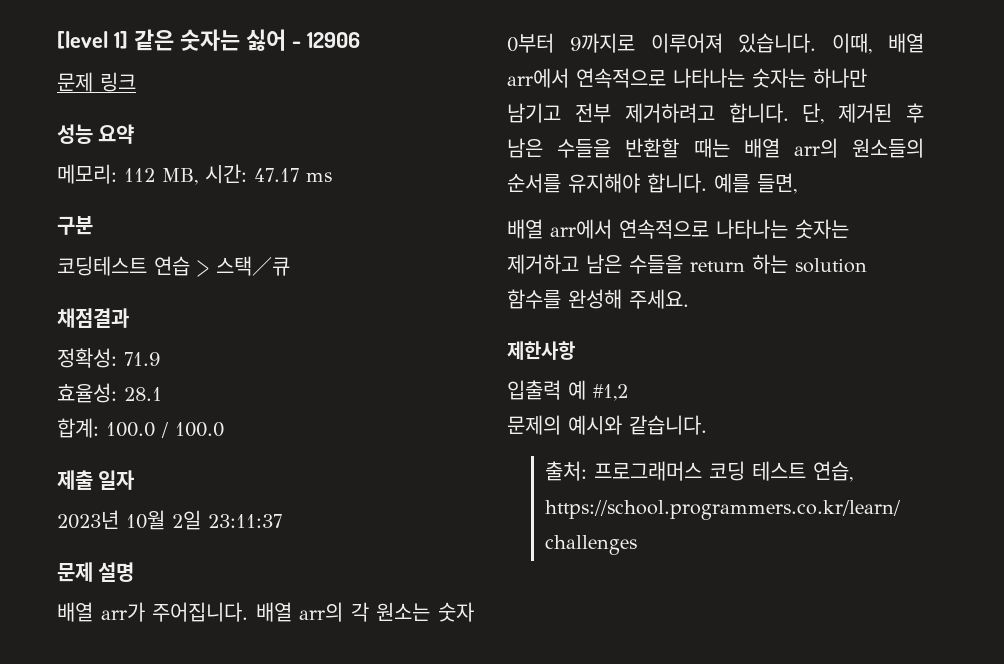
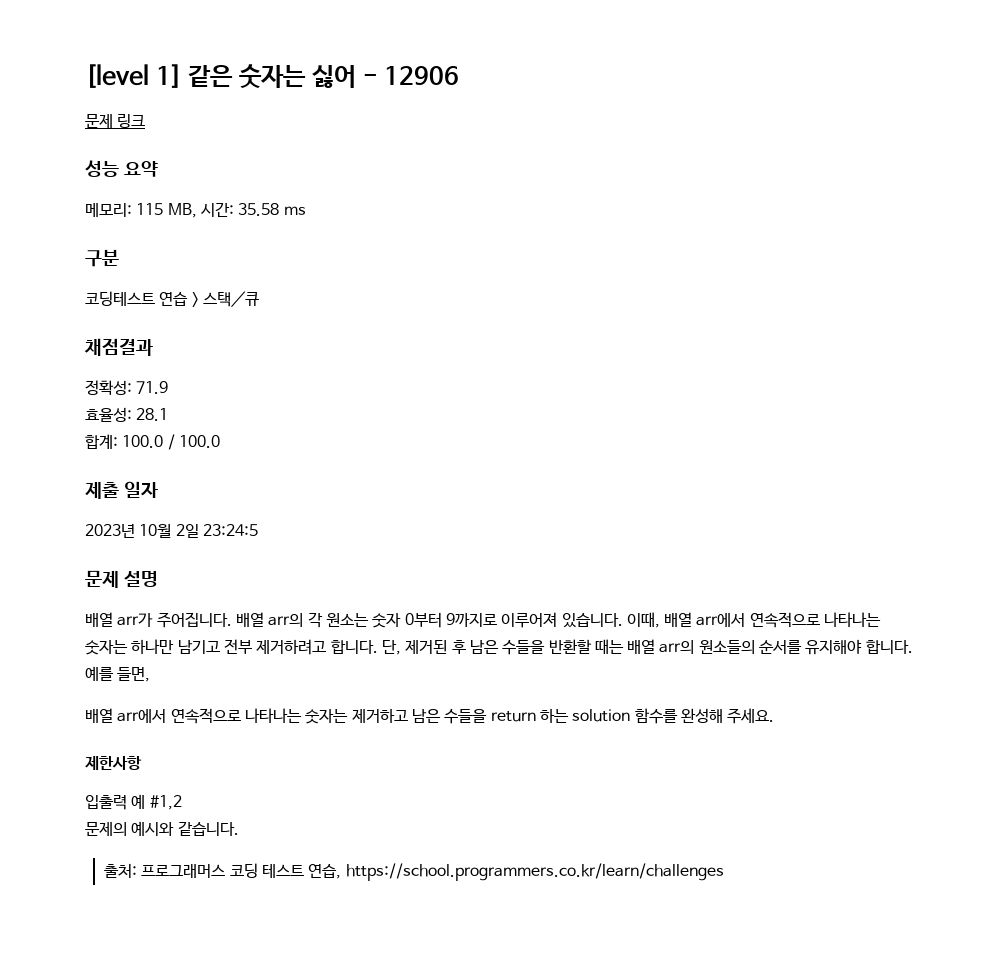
[124,168,155,182] 112 -> [136,203,164,215] 115
[254,168,299,182] 47.17 -> [238,203,280,216] 35.58
[208,514,282,528] 23:11:37 -> [202,524,258,536] 23:24:5

